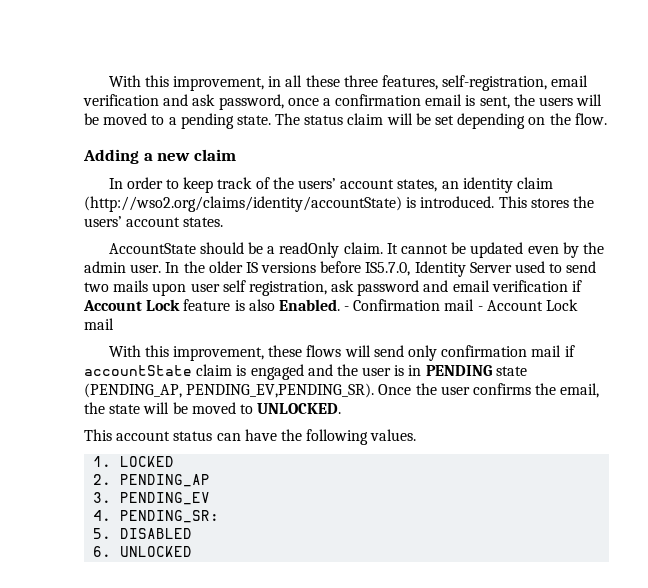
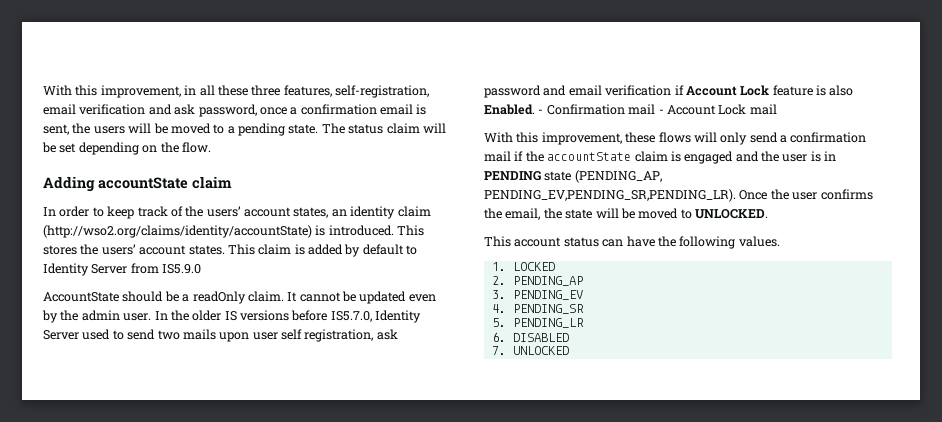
[143,153,191,161] a new -> [98,177,188,189] accountState
(224, 222) none -> [227,244,418,257] [43,263,202,276] This claim is added by default to Identity Server from IS5.9.0
[373,345,438,361] send only -> [720,132,787,145] only send a
(575, 351) none -> [525,151,544,162] the
[186,383,375,398] PENDING_EV,PENDING_SR). -> [484,189,736,202] PENDING_EV,PENDING_SR,PENDING_LR).
[120,510,220,523] PENDING_SR: -> [512,304,584,314] PENDING_SR
(112, 533) none -> [512,318,584,328] [491,332,506,342] PENDING_LR // 6.
[93,546,112,557] 6. -> [491,346,506,355] 7.

